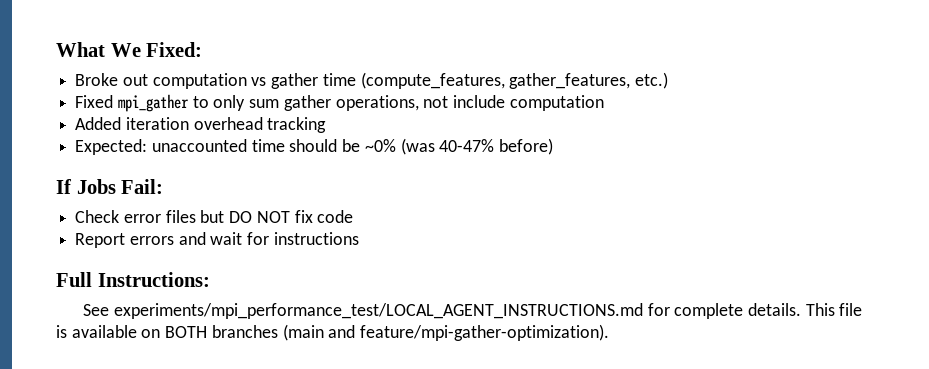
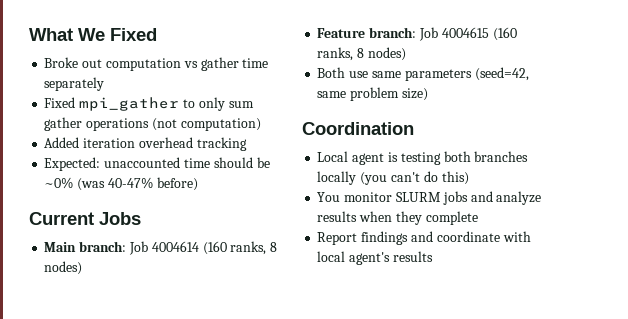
[146,42,203,57] Fixed: -> [110,28,157,41] Fixed
[360,72,669,89] (compute_features, gather_features, etc.) -> [44,77,105,91] separately
[335,95,604,111] operations, not include computation -> [86,118,261,131] operations (not computation)
[56,179,72,194] If -> [29,212,94,225] Current
[121,179,164,194] [75,210,354,223] [75,232,359,248] [56,272,210,287] [83,303,863,319] [56,324,610,341] Fail: // Check error files but DO NOT fix code // Report errors and wait for instructions // Full Instructions: // See experiments/mpi_performance_test/LOCAL_AGENT_INSTRUCTIONS.md for complete details. This file is available on BOTH branches (main and feature/mpi-gather-optimization). -> [44,241,278,255] [44,261,83,275] [317,27,517,41] [317,47,406,61] [317,67,529,81] [317,87,428,101] [302,122,414,135] [317,151,529,165] [317,171,469,185] [317,191,542,205] [317,211,478,225] [317,231,531,245] [317,251,433,265] // Main branch: Job 4004614 (160 ranks, 8 nodes) // Feature branch: Job 4004615 (160 ranks, 8 nodes) // Both use same parameters (seed=42, same problem size) // Coordination // Local agent is testing both branches locally (you can't do this) // You monitor SLURM jobs and analyze results when they complete // Report findings and coordinate with local agent's results

